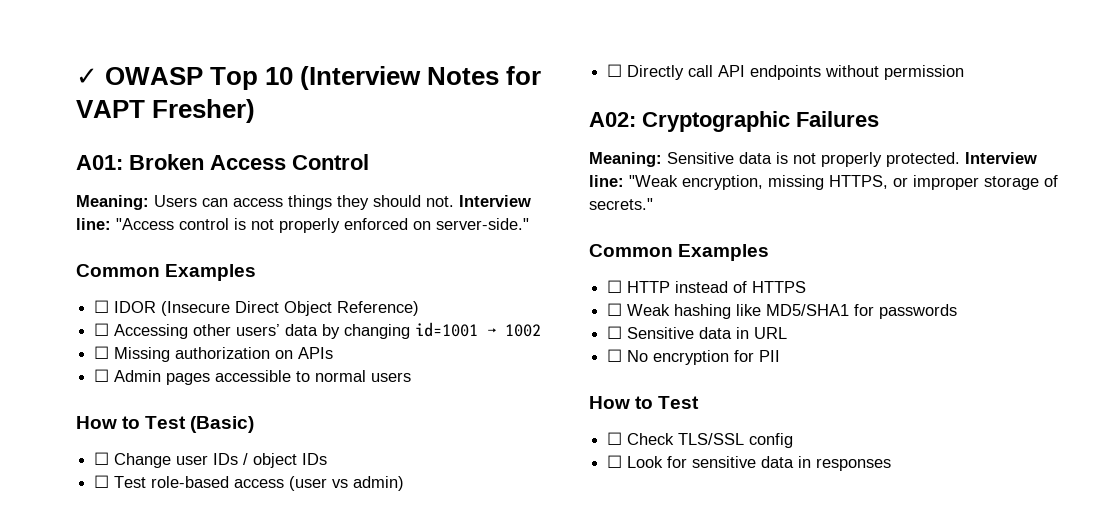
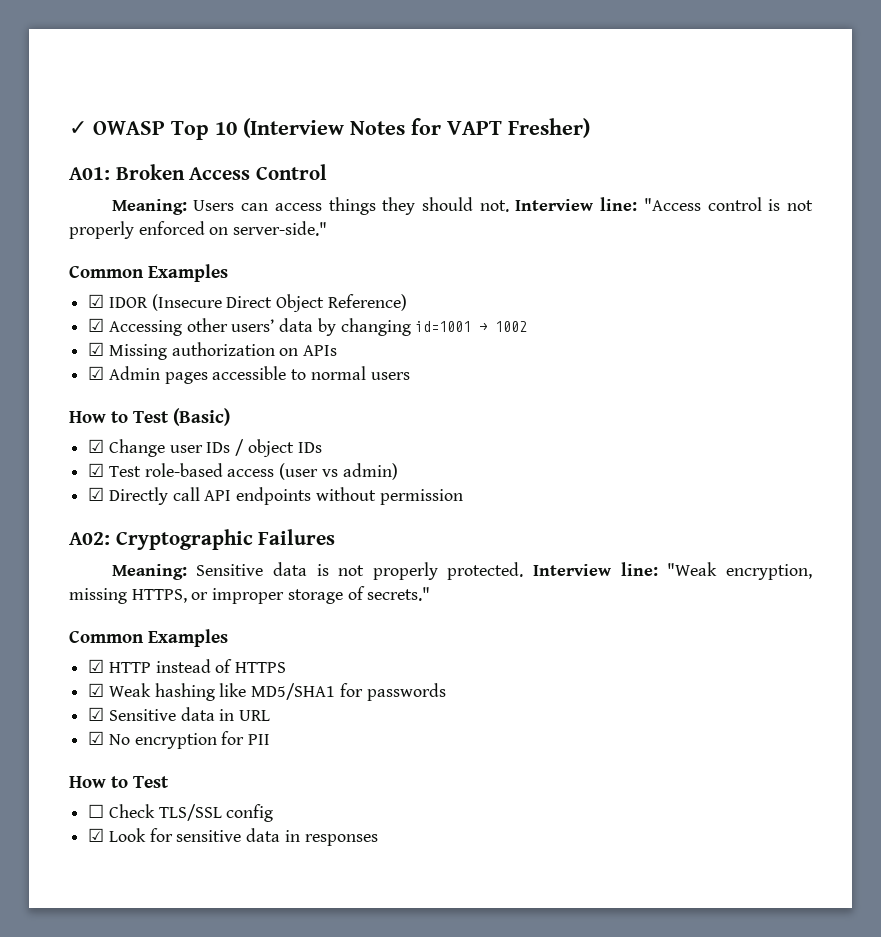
[94,300,110,313] ☐ -> [88,294,105,308] ☑
[94,323,110,336] ☐ -> [88,318,105,332] ☑
[94,346,110,359] ☐ -> [88,342,105,356] ☑
[94,369,110,382] ☐ -> [88,366,105,380] ☑
[94,452,110,465] ☐ -> [88,439,105,453] ☑
[94,475,110,488] ☐ -> [88,463,105,477] ☑
[607,64,623,77] ☐ -> [88,487,105,501] ☑
[607,280,623,293] ☐ -> [88,659,105,673] ☑
[607,303,623,316] ☐ -> [88,683,105,697] ☑
[607,326,623,339] ☐ -> [88,707,105,721] ☑
[607,349,623,362] ☐ -> [88,731,105,745] ☑
[607,455,623,468] ☐ -> [88,828,105,842] ☑

